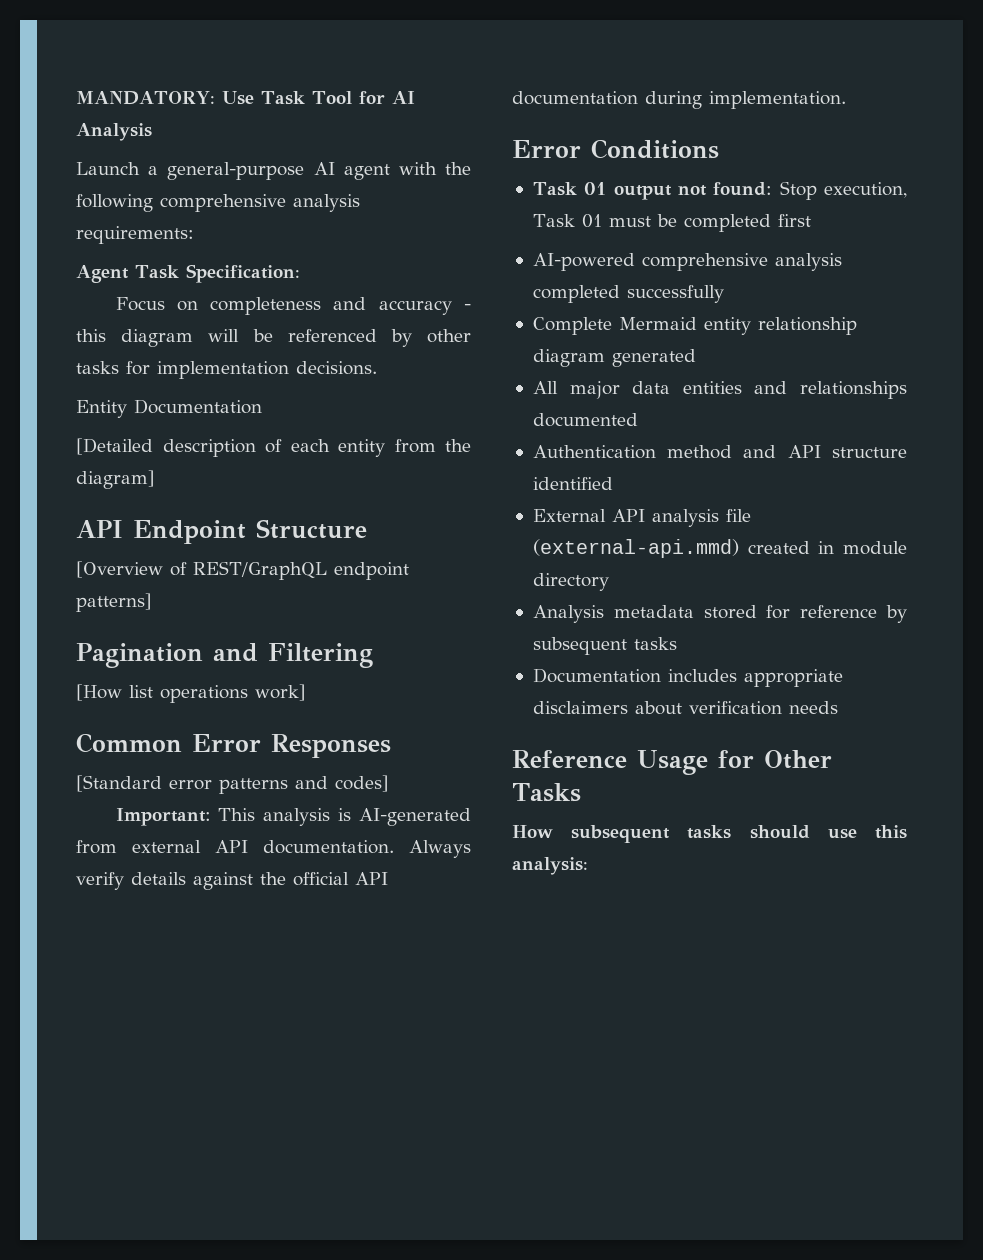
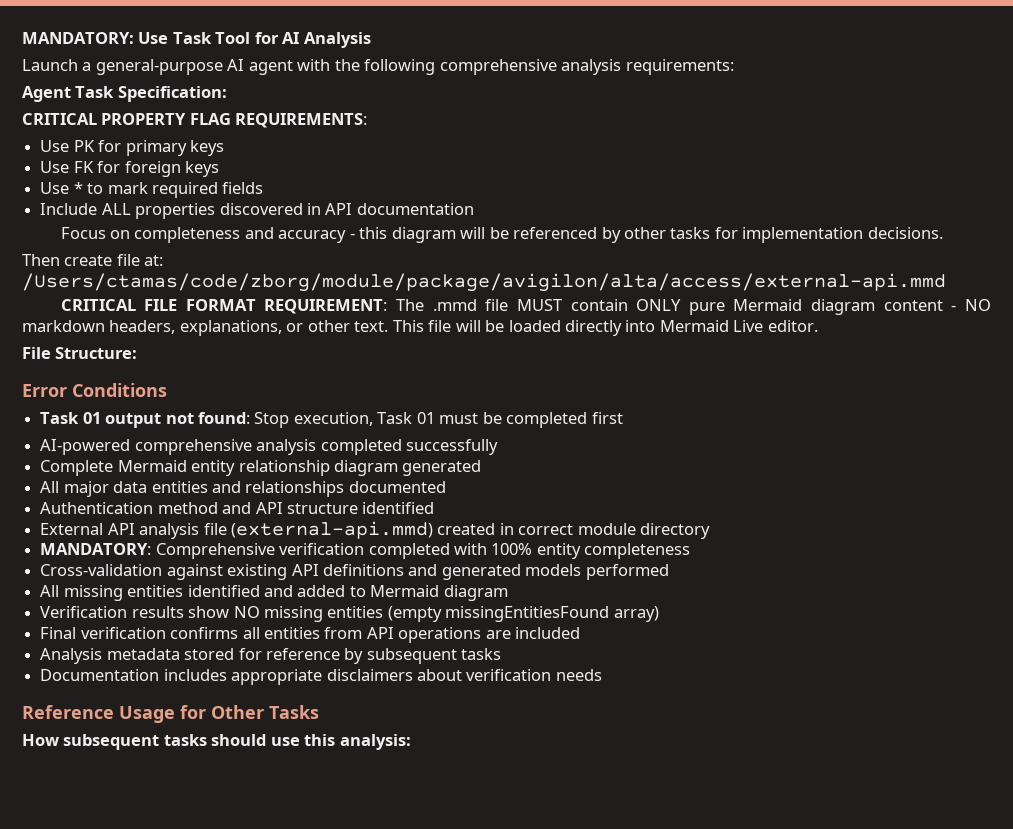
(300, 273) none -> [22,113,368,128] [40,140,224,156] [40,161,219,177] [40,182,264,198] [40,203,474,219] // CRITICAL PROPERTY FLAG REQUIREMENTS: // Use PK for primary keys // Use FK for foreign keys // Use * to mark required fields // Include ALL properties discovered in API documentation
[76,399,262,418] [76,438,471,457] [76,470,155,489] [76,519,367,544] [76,561,409,580] [76,593,152,612] [76,643,373,668] [76,684,306,703] [76,733,391,758] [76,775,389,794] [115,808,471,826] [76,840,471,858] [76,872,388,890] [512,91,846,109] Entity Documentation // [Detailed description of each entity from the diagram] // API Endpoint Structure // [Overview of REST/GraphQL endpoint patterns] // Pagination and Filtering // [How list operations work] // Common Error Responses // [Standard error patterns and codes] // Important: This analysis is AI-generated from external API documentation. Always verify details against the official API documentation during implementation. -> [22,254,164,266] [22,273,946,292] [60,299,992,315] [22,320,818,336] [22,347,138,359] Then create file at: /Users/ctamas/code/zborg/module/package/avigilon/alta/access/external-api.mmd // CRITICAL FILE FORMAT REQUIREMENT: The .mmd file MUST contain ONLY pure Mermaid diagram content - NO markdown headers, explanations, or other text. This file will be loaded directly into Mermaid Live editor. // File Structure:
(835, 547) none -> [518,524,574,535] correct
(609, 582) none -> [40,543,691,559] [40,564,669,580] [40,585,508,601] [40,606,659,622] [40,627,581,643] // MANDATORY: Comprehensive verification completed with 100% entity completeness // Cross-validation against existing API definitions and generated models performed // All missing entities identified and added to Mermaid diagram // Verification results show NO missing entities (empty missingEntitiesFound array) // Final verification confirms all entities from API operations are included

